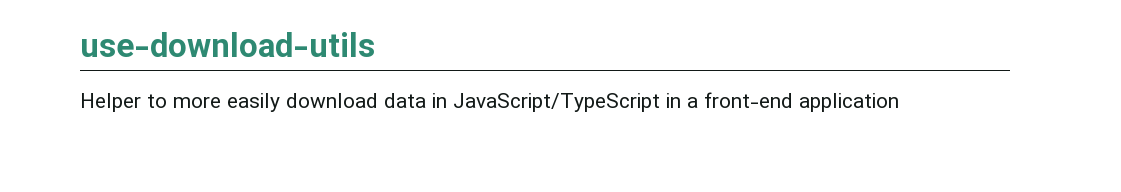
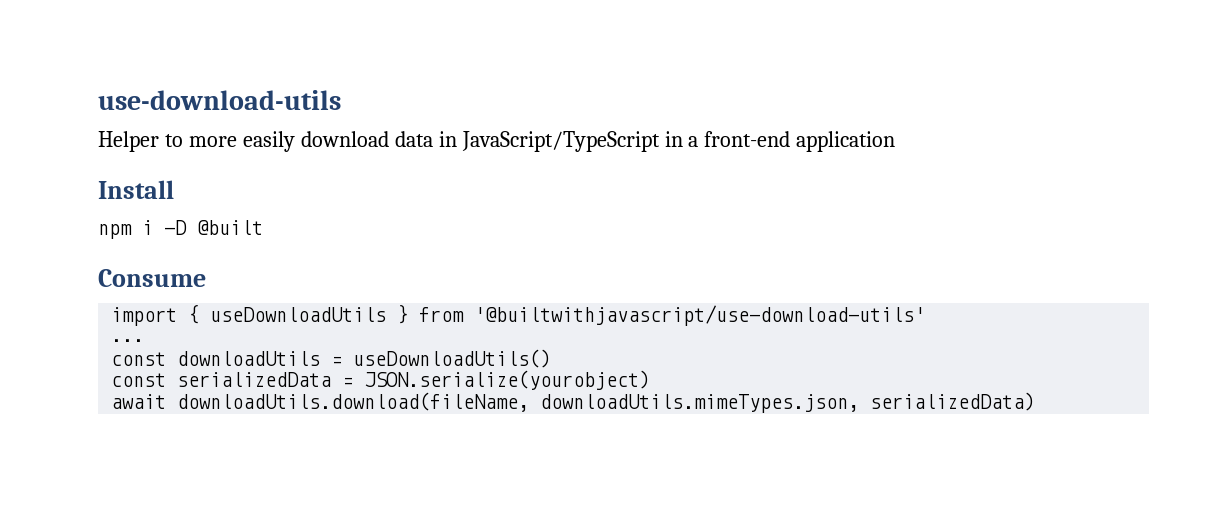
(899, 102) none -> [98,180,174,199] [98,220,263,239] [98,269,206,287] [111,304,926,326] [111,339,145,342] [111,349,552,368] [111,370,651,390] [111,392,1036,413] // Install // npm i -D @built // Consume // import { useDownloadUtils } from '@builtwithjavascript/use-download-utils' // ... // const downloadUtils = useDownloadUtils() // const serializedData = JSON.serialize(yourobject) // await downloadUtils.download(fileName, downloadUtils.mimeTypes.json, serializedData)

